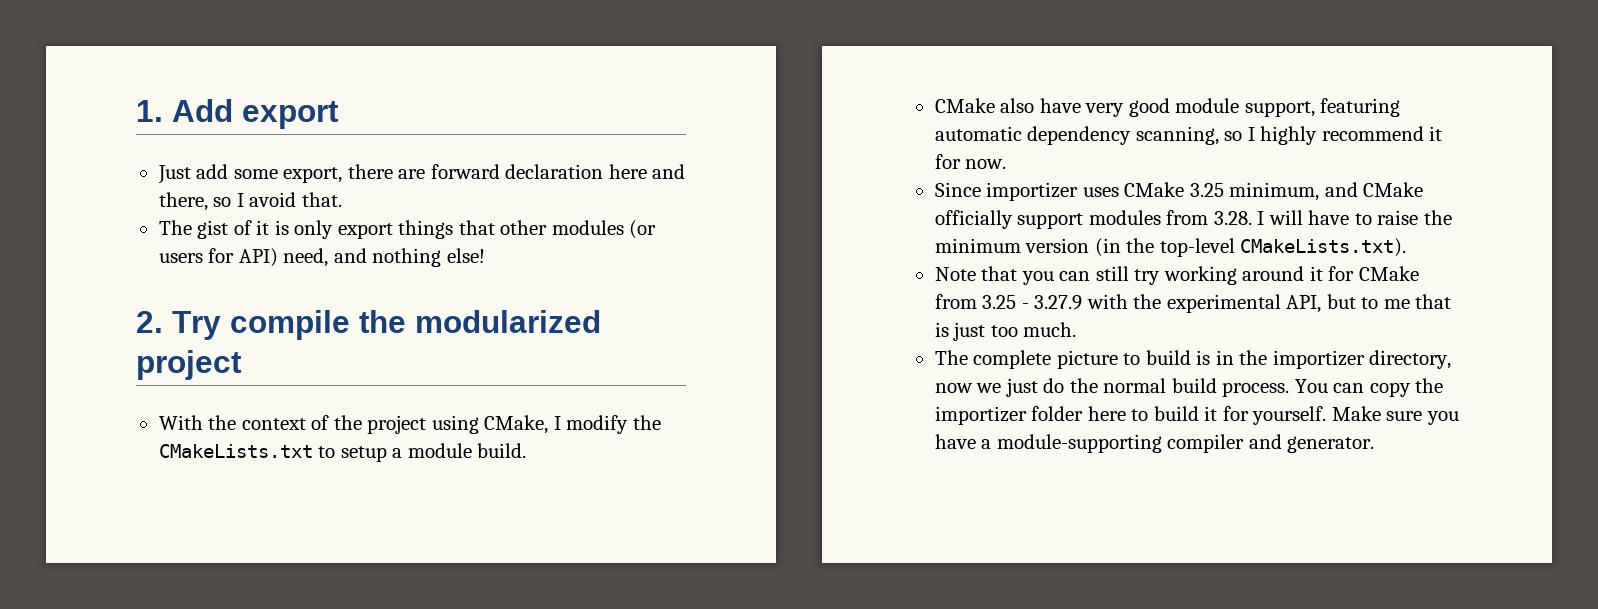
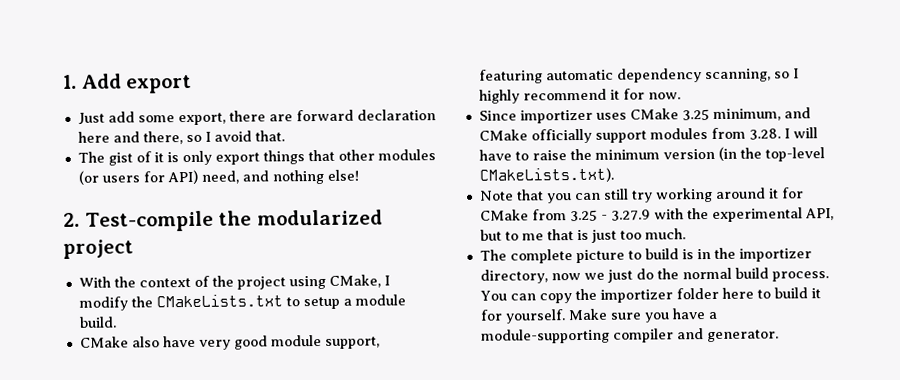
[172,310,350,340] Try compile -> [84,210,214,232] Test-compile

